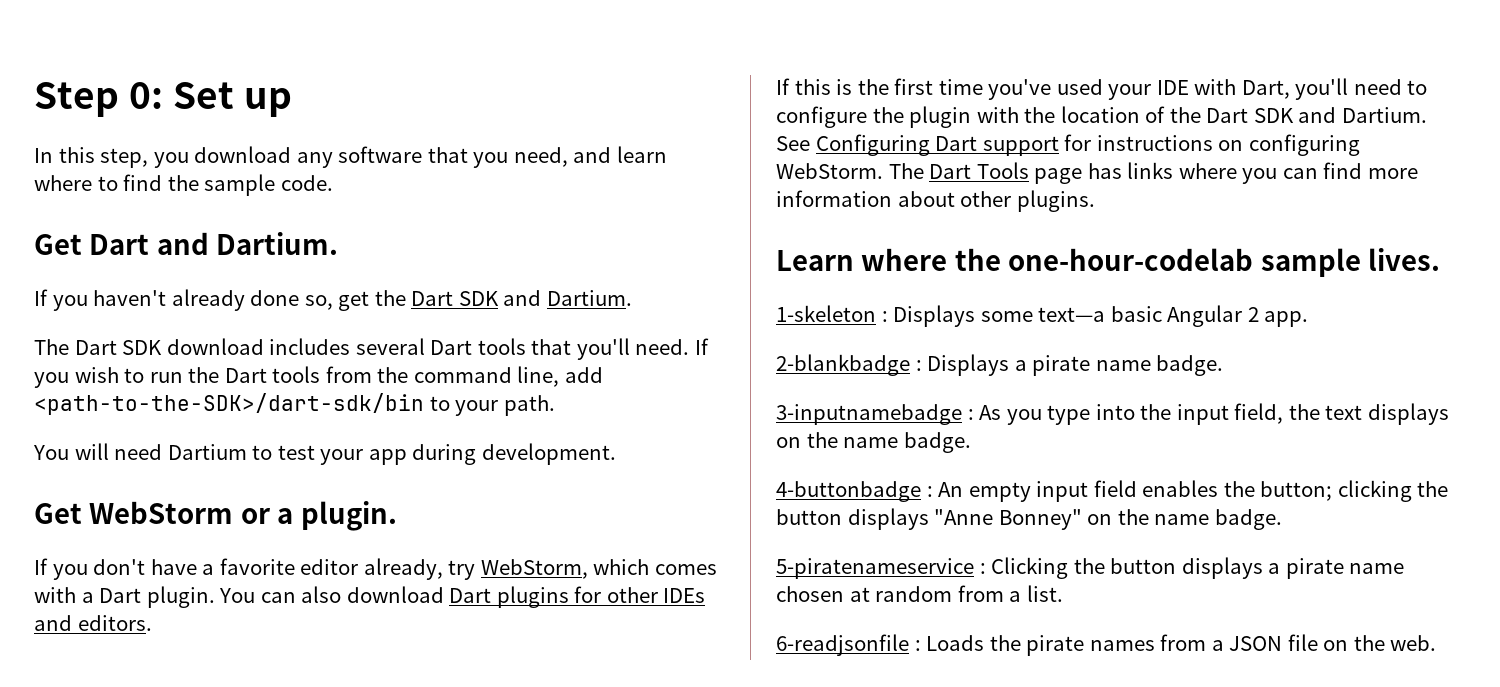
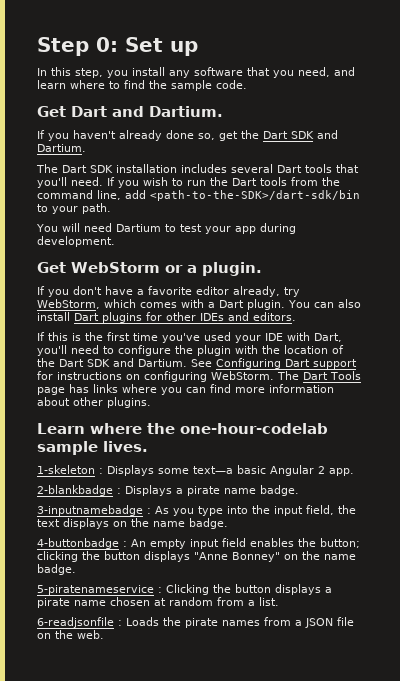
[194,146,292,163] download -> [132,67,165,76] install
[166,338,264,355] download -> [116,164,177,173] installation
[346,586,444,603] download -> [37,312,70,321] install

